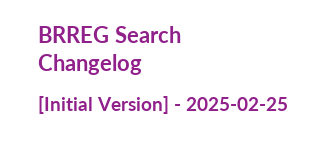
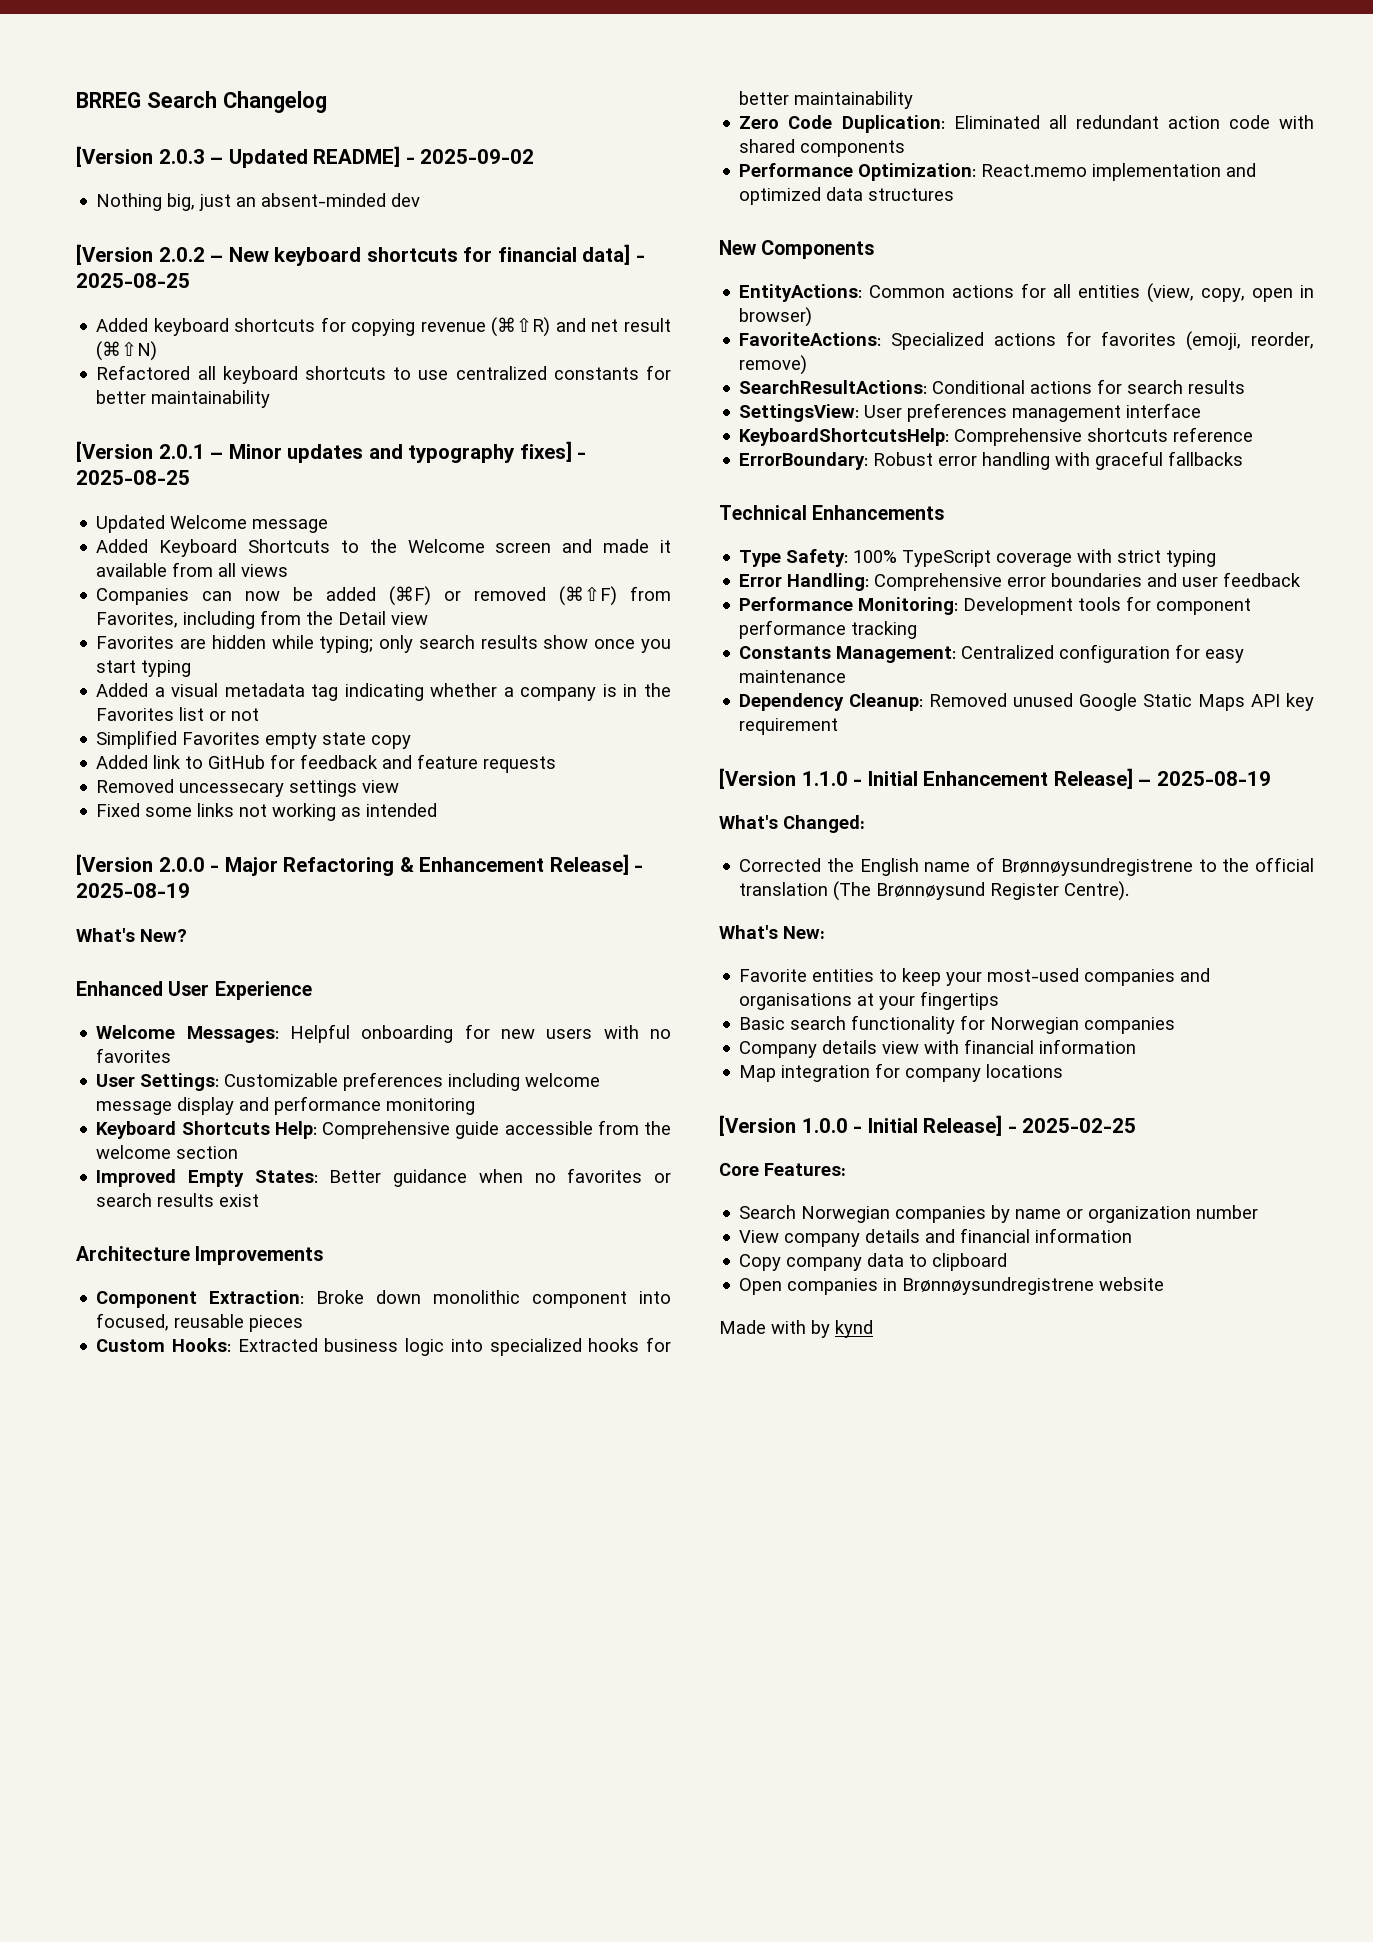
[38,96,288,114] [Initial Version] - 2025-02-25 -> [76,146,535,168] [96,193,421,211] [76,244,645,266] [76,273,190,288] [96,317,671,337] [96,341,158,361] [96,365,671,384] [96,390,271,408] [76,441,587,463] [76,470,190,485] [96,515,329,533] [96,539,672,557] [96,562,289,577] [96,586,671,606] [96,610,429,629] [96,635,671,653] [96,660,192,677] [96,683,671,701] [96,707,260,721] [96,730,412,749] [96,754,557,773] [96,779,400,797] [96,803,438,821] [76,854,644,876] [76,883,190,898] [76,928,187,942] [76,981,312,1000] [96,1024,671,1043] [96,1048,172,1063] [96,1072,601,1091] [96,1096,476,1115] [96,1120,671,1139] [96,1145,239,1159] [96,1168,671,1187] [96,1193,260,1207] [76,1246,324,1265] [96,1290,671,1308] [96,1313,304,1332] [96,1337,671,1356] [739,91,914,109] [739,115,1314,133] [739,139,906,157] [739,163,1257,181] [739,187,955,205] [719,240,875,259] [739,283,1314,303] [739,307,813,327] [739,331,1314,351] [739,355,808,375] [739,379,1246,394] [739,403,1202,422] [739,427,1254,446] [739,451,1244,470] [719,505,945,520] [739,549,1217,567] [739,572,1302,591] [739,596,1252,615] [739,620,918,639] [739,644,1245,663] [739,670,847,683] [739,693,1314,711] [739,718,839,735] [719,768,1271,789] [719,815,865,833] [739,857,1314,876] [739,881,1130,901] [719,925,825,939] [739,968,1211,986] [739,991,1000,1010] [739,1015,1176,1034] [739,1039,1137,1058] [739,1063,1064,1082] [719,1115,1137,1136] [719,1163,846,1176] [739,1205,1259,1223] [739,1228,1133,1247] [739,1253,1008,1271] [739,1277,1165,1295] [719,1320,873,1338] [Version 2.0.3 – Updated README] - 2025-09-02 // Nothing big, just an absent-minded dev // [Version 2.0.2 – New keyboard shortcuts for financial data] - 2025-08-25 // Added keyboard shortcuts for copying revenue (⌘⇧R) and net result (⌘⇧N) // Refactored all keyboard shortcuts to use centralized constants for better maintainability // [Version 2.0.1 – Minor updates and typography fixes] - 2025-08-25 // Updated Welcome message // Added Keyboard Shortcuts to the Welcome screen and made it available from all views // Companies can now be added (⌘F) or removed (⌘⇧F) from Favorites, including from the Detail view // Favorites are hidden while typing; only search results show once you start typing // Added a visual metadata tag indicating whether a company is in the Favorites list or not // Simplified Favorites empty state copy // Added link to GitHub for feedback and feature requests // Removed uncessecary settings view // Fixed some links not working as intended // [Version 2.0.0 - Major Refactoring & Enhancement Release] - 2025-08-19 // What's New? // Enhanced User Experience // Welcome Messages: Helpful onboarding for new users with no favorites // User Settings: Customizable preferences including welcome message display and performance monitoring // Keyboard Shortcuts Help: Comprehensive guide accessible from the welcome section // Improved Empty States: Better guidance when no favorites or search results exist // Architecture Improvements // Component Extraction: Broke down monolithic component into focused, reusable pieces // Custom Hooks: Extracted business logic into specialized hooks for better maintainability // Zero Code Duplication: Eliminated all redundant action code with shared components // Performance Optimization: React.memo implementation and optimized data structures // New Components // EntityActions: Common actions for all entities (view, copy, open in browser) // FavoriteActions: Specialized actions for favorites (emoji, reorder, remove) // SearchResultActions: Conditional actions for search results // SettingsView: User preferences management interface // KeyboardShortcutsHelp: Comprehensive shortcuts reference // ErrorBoundary: Robust error handling with graceful fallbacks // Technical Enhancements // Type Safety: 100% TypeScript coverage with strict typing // Error Handling: Comprehensive error boundaries and user feedback // Performance Monitoring: Development tools for component performance tracking // Constants Management: Centralized configuration for easy maintenance // Dependency Cleanup: Removed unused Google Static Maps API key requirement // [Version 1.1.0 - Initial Enhancement Release] – 2025-08-19 // What's Changed: // Corrected the English name of Brønnøysundregistrene to the official translation (The Brønnøysund Register Centre). // What's New: // Favorite entities to keep your most-used companies and organisations at your fingertips // Basic search functionality for Norwegian companies // Company details view with financial information // Map integration for company locations // [Version 1.0.0 - Initial Release] - 2025-02-25 // Core Features: // Search Norwegian companies by name or organization number // View company details and financial information // Copy company data to clipboard // Open companies in Brønnøysundregistrene website // Made with by kynd

